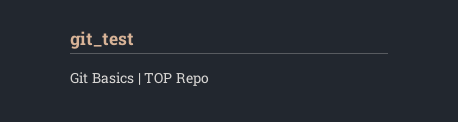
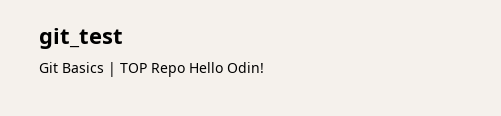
(210, 79) none -> [189,62,264,73] Hello Odin!

